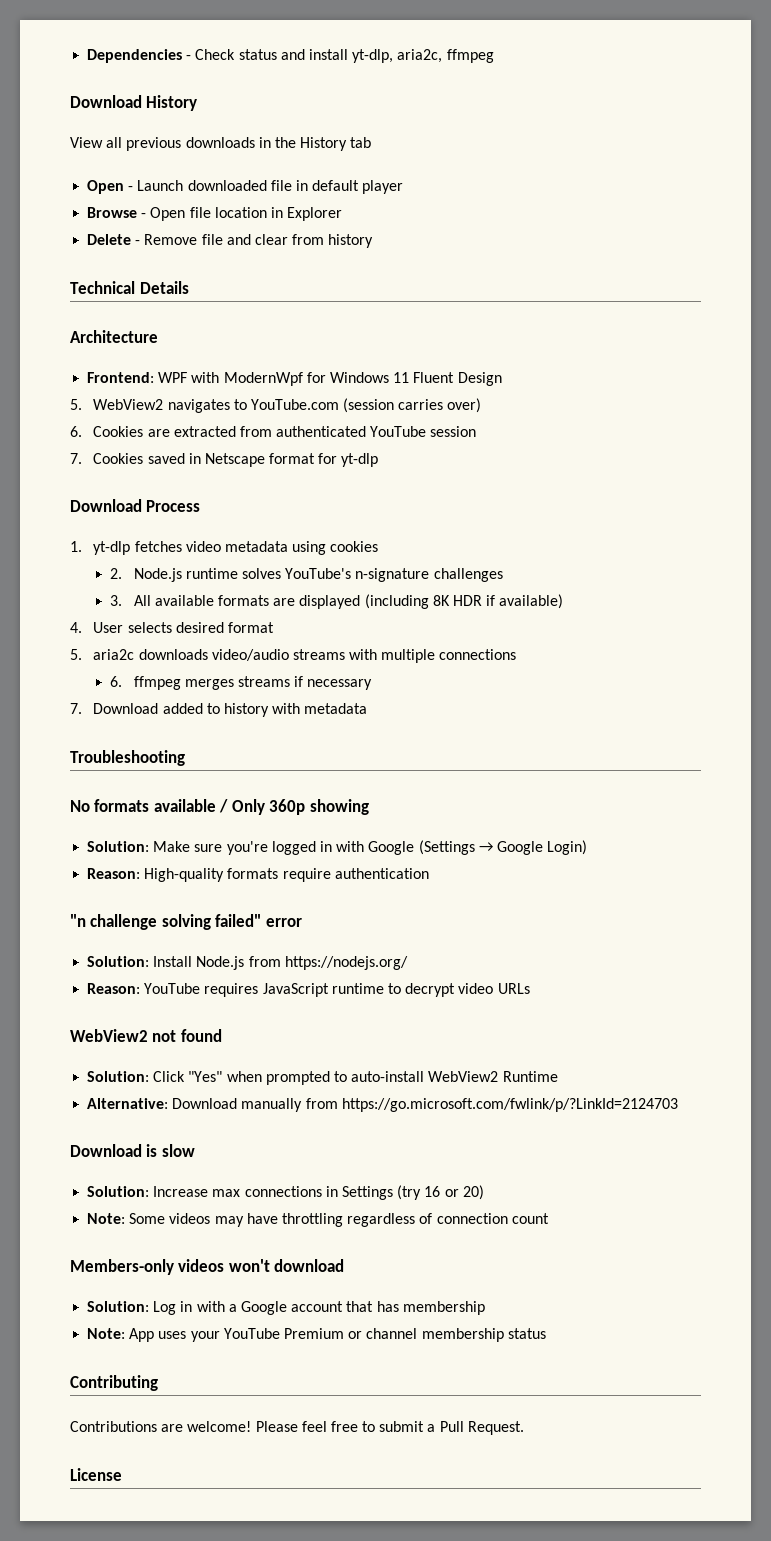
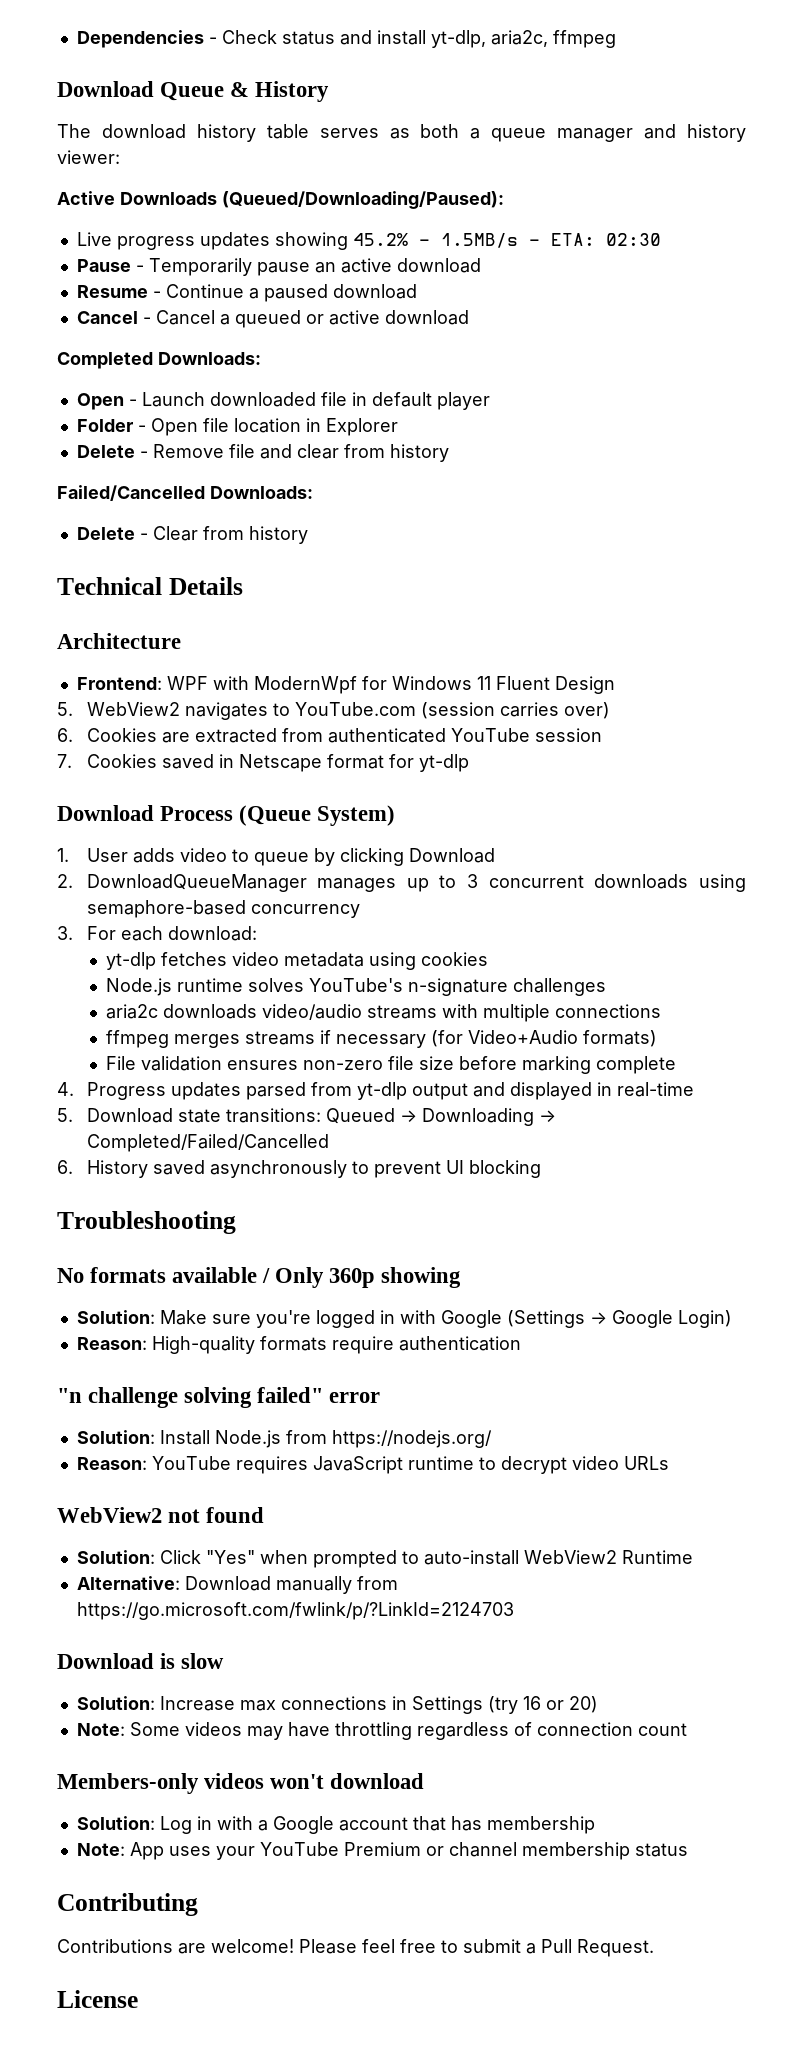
(142, 101) none -> [160,82,250,101] Queue &
[70,137,372,151] View all previous downloads in the History tab -> [57,124,746,142] [57,150,120,164] [57,191,504,209] [76,232,661,250] [76,258,481,276] [76,284,417,302] [76,310,469,328] [57,352,261,369] The download history table serves as both a queue manager and history viewer: // Active Downloads (Queued/Downloading/Paused): // Live progress updates showing 45.2% - 1.5MB/s - ETA: 02:30 // Pause - Temporarily pause an active download // Resume - Continue a paused download // Cancel - Cancel a queued or active download // Completed Downloads:
[87,207,138,218] Browse -> [76,419,133,432] Folder
(374, 241) none -> [57,485,313,501] [76,526,308,544] // Failed/Cancelled Downloads: // Delete - Clear from history
(201, 506) none -> [239,805,396,826] (Queue System)
(82, 546) none -> [86,848,495,866] [57,874,747,892] [86,900,360,918] [57,926,257,941] User adds video to queue by clicking Download // 2. DownloadQueueManager manages up to 3 concurrent downloads using semaphore-based concurrency // 3. For each download: //
[110,568,123,579] 2. -> (489, 959) none
[110,594,564,609] [70,622,274,633] [70,649,82,660] 3. All available formats are displayed (including 8K HDR if available) // 4. User selects desired format // 5. -> (607, 987) none
[110,676,123,687] 6. -> (662, 1011) none
[70,703,368,717] // 7. Download added to history with metadata -> [431,1030,658,1047] [106,1056,677,1074] [57,1082,694,1100] [57,1108,556,1126] [86,1134,329,1152] [57,1160,541,1178] (for Video+Audio formats) // File validation ensures non-zero file size before marking complete // 4. Progress updates parsed from yt-dlp output and displayed in real-time // 5. Download state transitions: Queued → Downloading → Completed/Failed/Cancelled // 6. History saved asynchronously to prevent UI blocking

